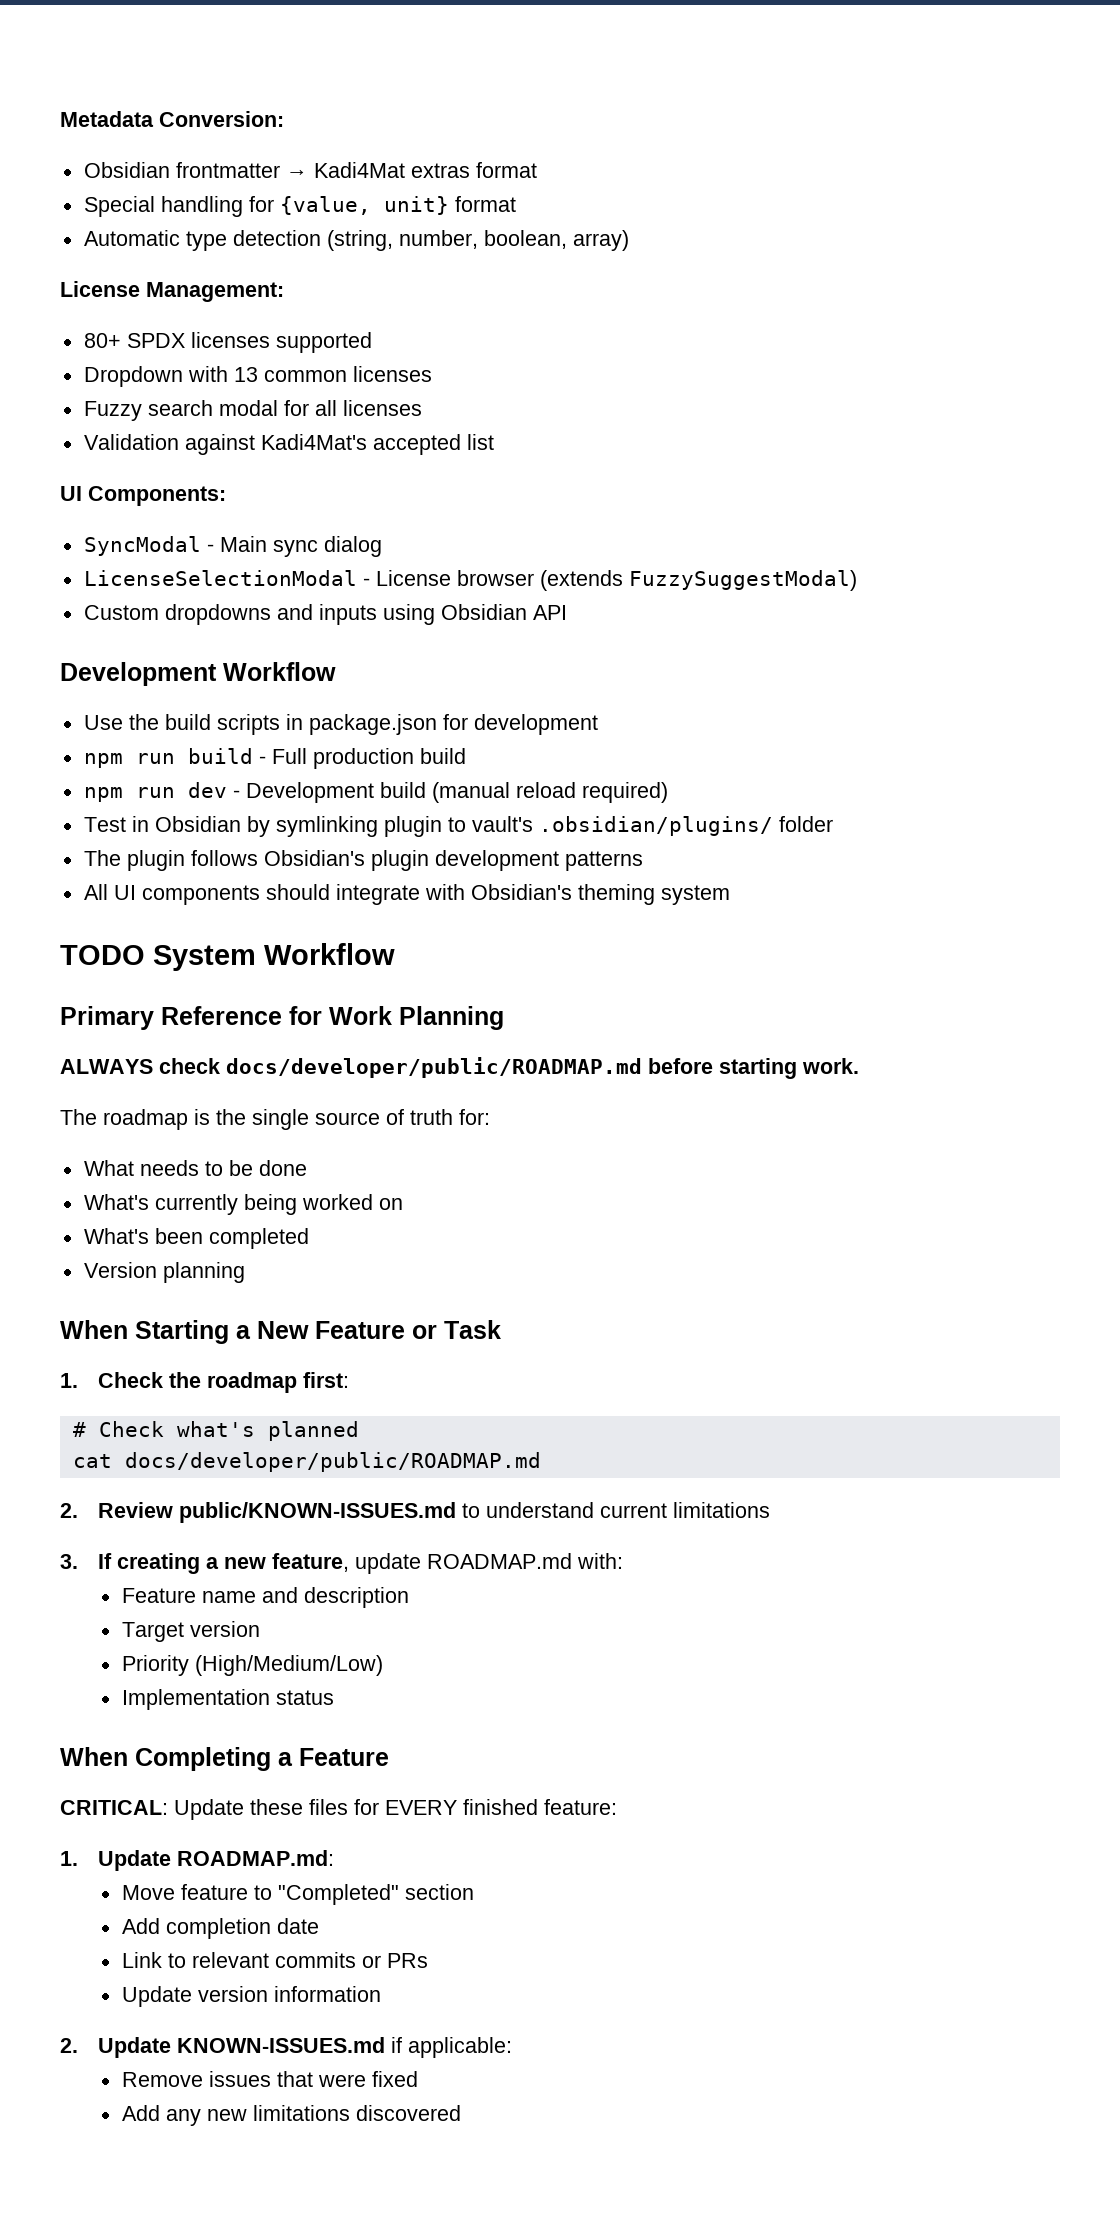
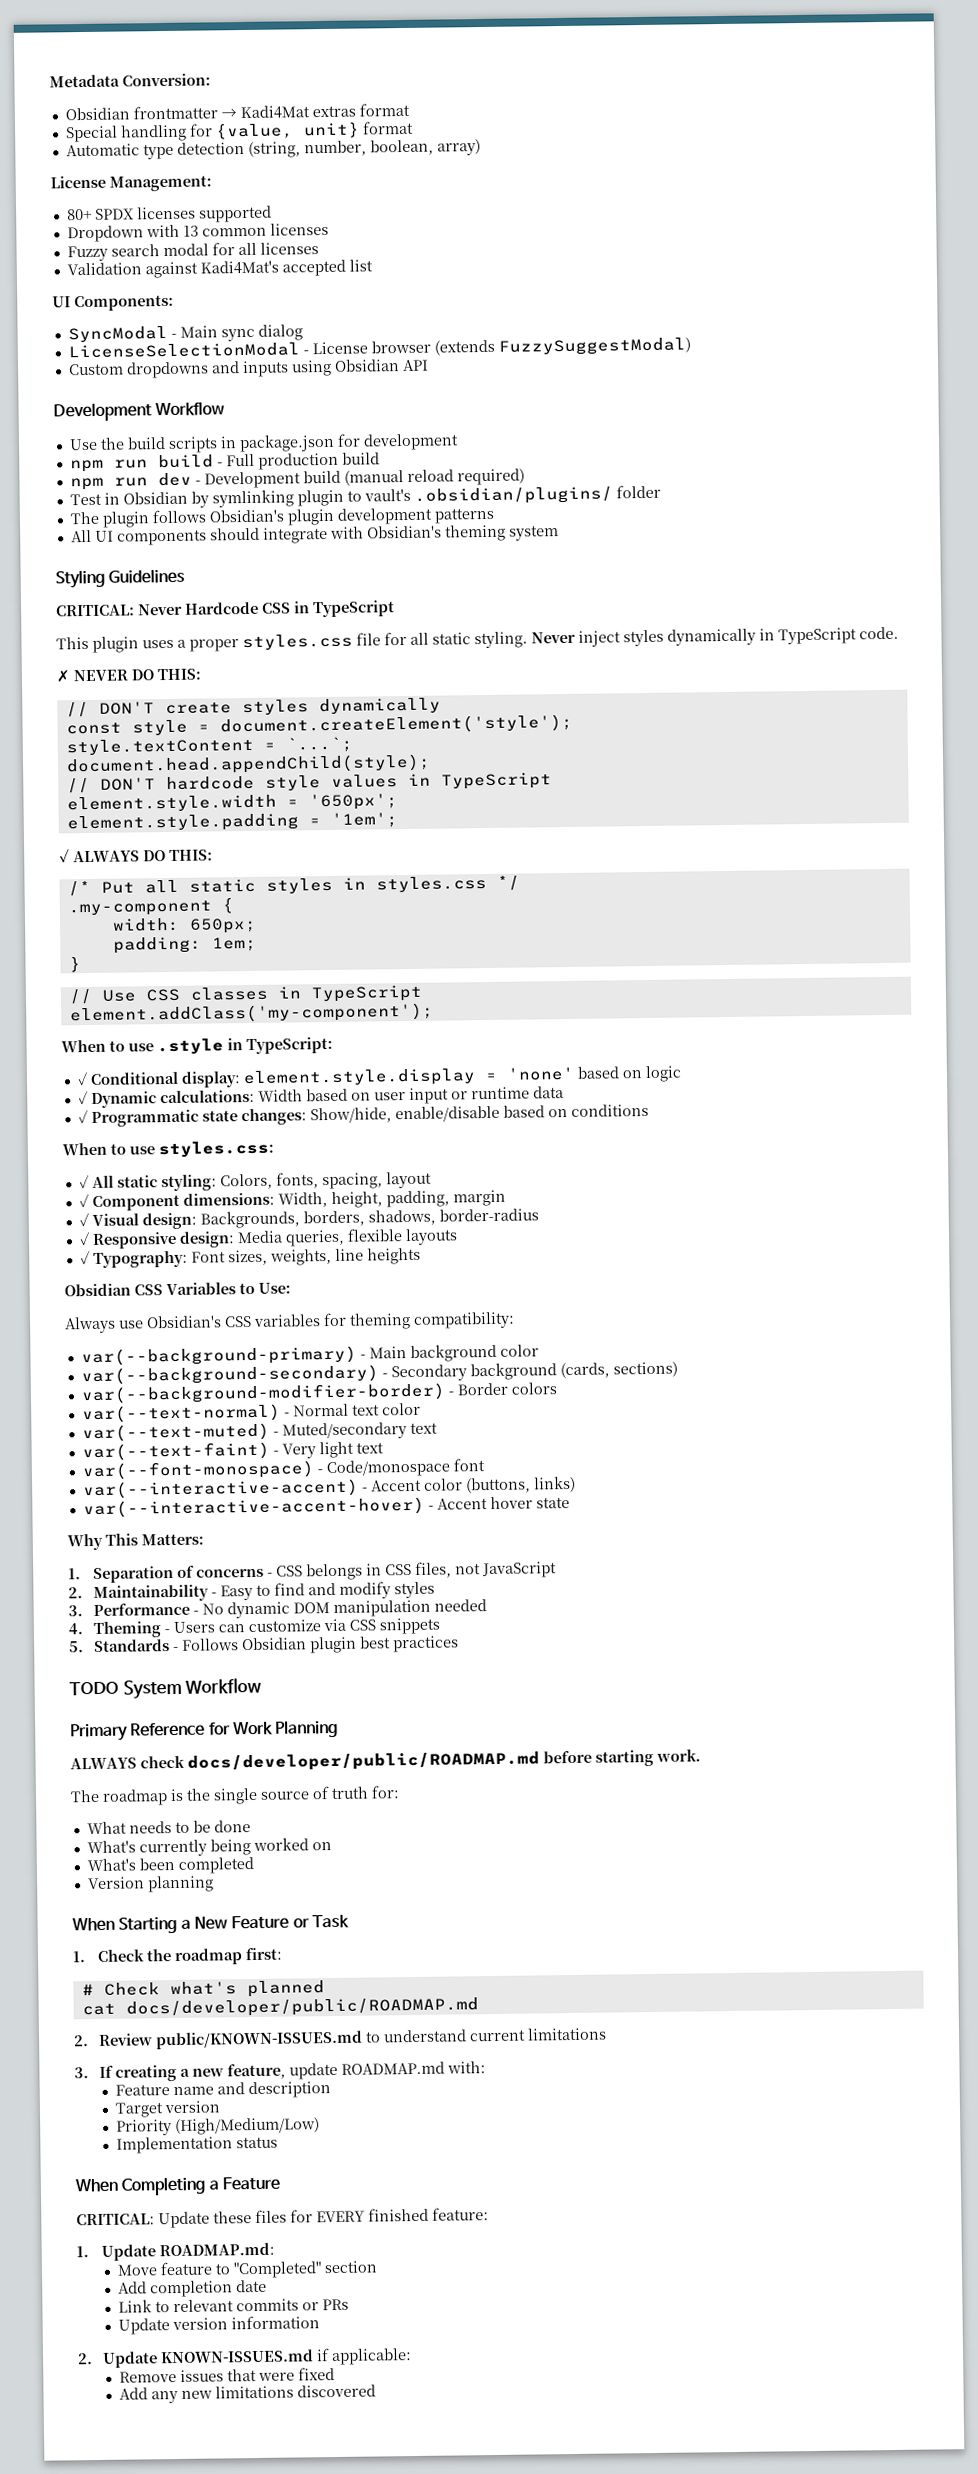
(730, 895) none -> [55,568,186,589] [56,600,395,618] [56,626,899,653] [56,668,201,683] [65,697,441,718] [65,713,573,736] [65,736,353,756] [65,753,431,776] [66,772,552,794] [66,793,398,813] [66,812,398,833] [59,848,213,863] [67,875,520,897] [67,897,234,917] [111,917,257,934] [112,936,257,954] [68,956,81,973] [68,984,423,1005] [69,1002,434,1025] [61,1036,333,1056] [76,1065,682,1088] [77,1086,564,1108] [77,1103,649,1127] [62,1140,274,1159] [78,1171,432,1192] [78,1189,506,1211] [78,1208,539,1230] [78,1228,458,1249] [79,1247,421,1268] [64,1282,291,1297] [64,1311,515,1334] [80,1343,539,1367] [80,1361,678,1386] [80,1382,557,1405] [81,1402,421,1424] [81,1422,438,1443] [81,1441,384,1462] [81,1458,485,1481] [82,1475,576,1500] [82,1496,570,1519] [67,1533,204,1551] [68,1561,558,1583] [68,1581,436,1602] [68,1599,488,1619] [68,1617,441,1638] [69,1635,460,1654] // Styling Guidelines // CRITICAL: Never Hardcode CSS in TypeScript // This plugin uses a proper styles.css file for all static styling. Never inject styles dynamically in TypeScript code. // ✗ NEVER DO THIS: // // DON'T create styles dynamically // const style = document.createElement('style'); // style.textContent = `...`; // document.head.appendChild(style); // // DON'T hardcode style values in TypeScript // element.style.width = '650px'; // element.style.padding = '1em'; // ✓ ALWAYS DO THIS: // /* Put all static styles in styles.css */ // .my-component { // width: 650px; // padding: 1em; // } // // Use CSS classes in TypeScript // element.addClass('my-component'); // When to use .style in TypeScript: // ✓ Conditional display: element.style.display = 'none' based on logic // ✓ Dynamic calculations: Width based on user input or runtime data // ✓ Programmatic state changes: Show/hide, enable/disable based on conditions // When to use styles.css: // ✓ All static styling: Colors, fonts, spacing, layout // ✓ Component dimensions: Width, height, padding, margin // ✓ Visual design: Backgrounds, borders, shadows, border-radius // ✓ Responsive design: Media queries, flexible layouts // ✓ Typography: Font sizes, weights, line heights // Obsidian CSS Variables to Use: // Always use Obsidian's CSS variables for theming compatibility: // var(--background-primary) - Main background color // var(--background-secondary) - Secondary background (cards, sections) // var(--background-modifier-border) - Border colors // var(--text-normal) - Normal text color // var(--text-muted) - Muted/secondary text // var(--text-faint) - Very light text // var(--font-monospace) - Code/monospace font // var(--interactive-accent) - Accent color (buttons, links) // var(--interactive-accent-hover) - Accent hover state // Why This Matters: // 1. Separation of concerns - CSS belongs in CSS files, not JavaScript // 2. Maintainability - Easy to find and modify styles // 3. Performance - No dynamic DOM manipulation needed // 4. Theming - Users can customize via CSS snippets // 5. Standards - Follows Obsidian plugin best practices

